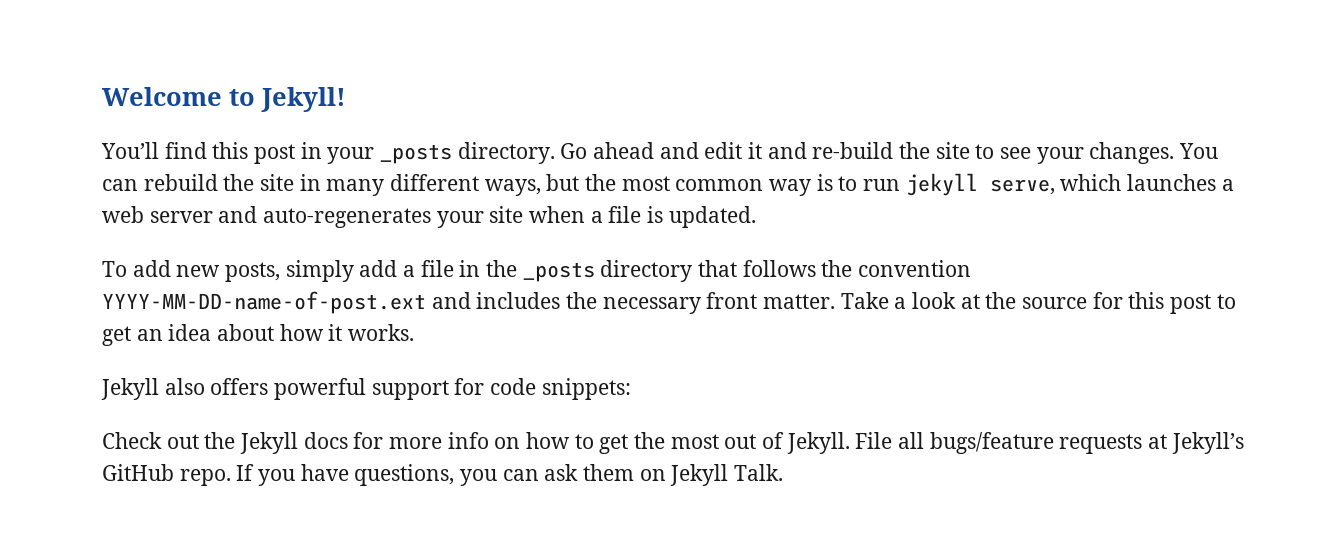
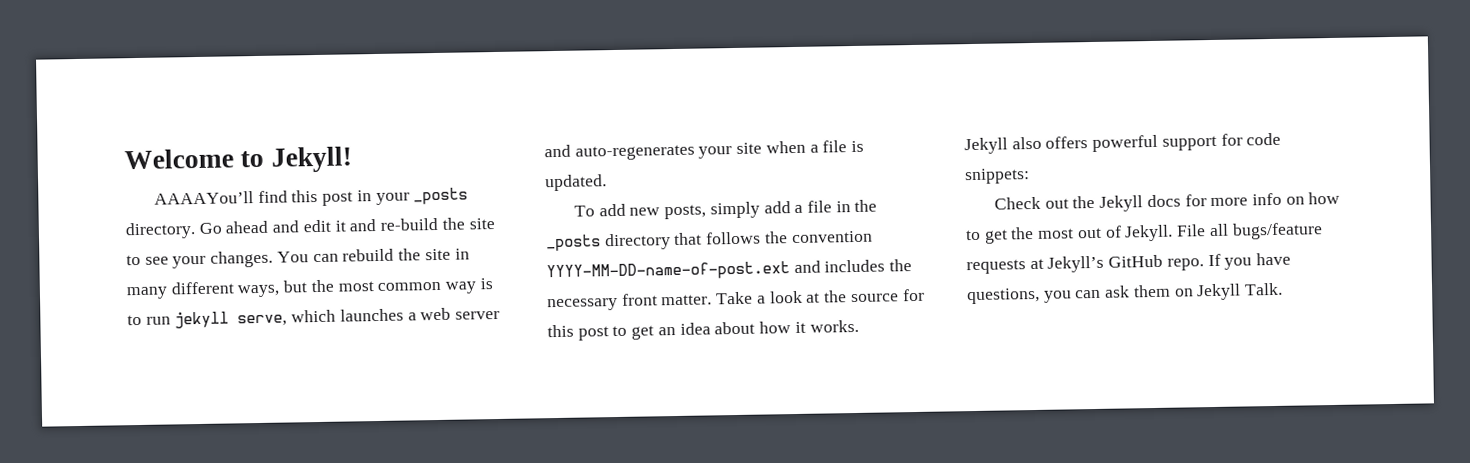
[101,142,159,159] You’ll -> [153,191,254,205] AAAAYou’ll

